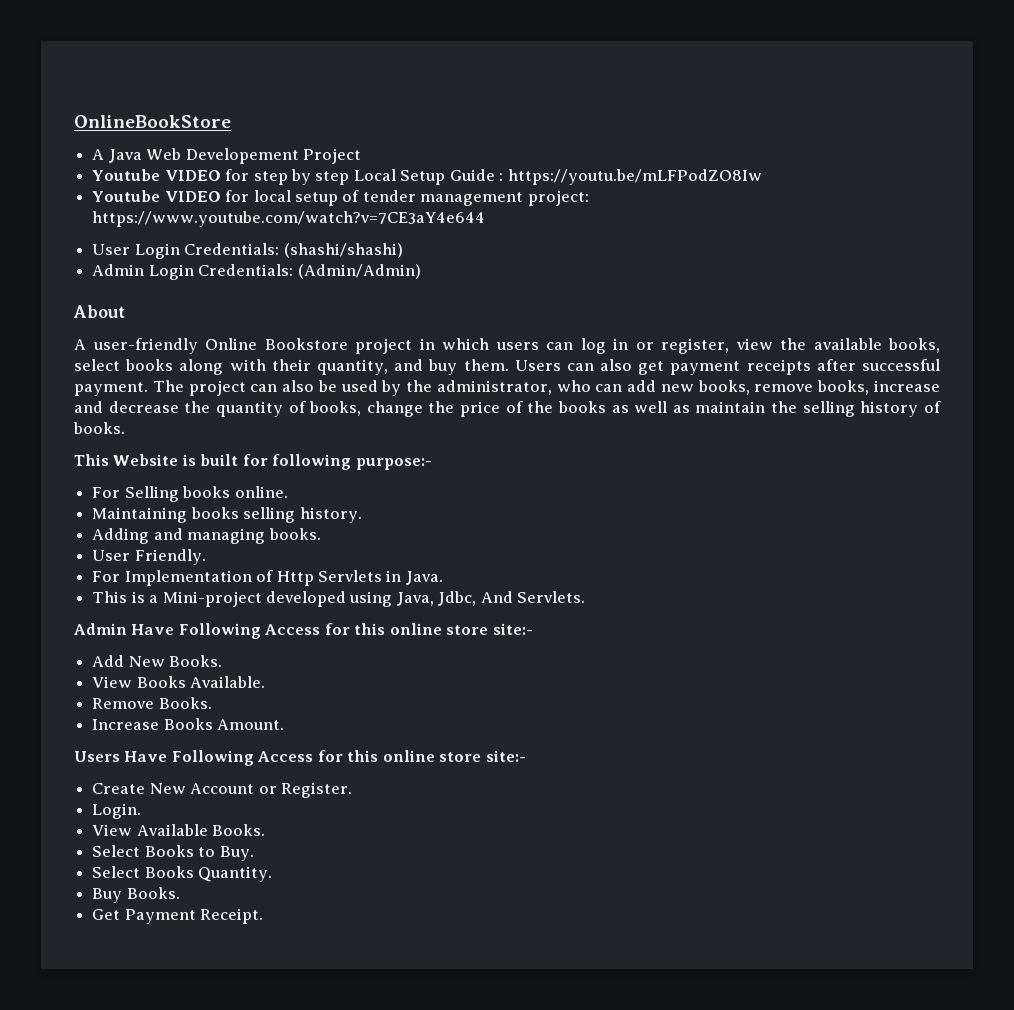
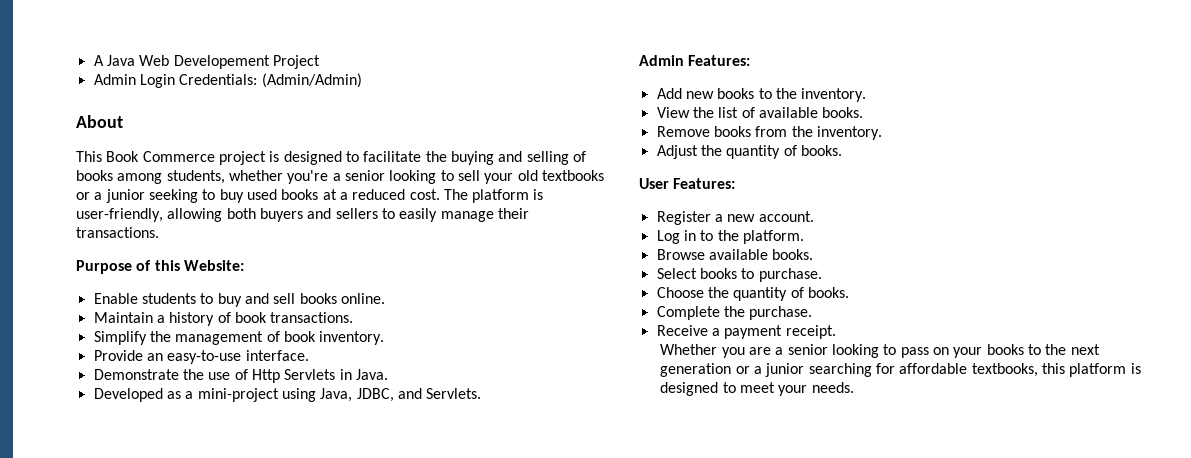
[74,115,231,128] OnlineBookStore // -> (93, 60) none
[92,169,762,185] [92,190,589,206] [92,211,486,227] [92,243,403,259] // Youtube VIDEO for step by step Local Setup Guide : https://youtu.be/mLFPodZO8Iw // Youtube VIDEO for local setup of tender management project: https://www.youtube.com/watch?v=7CE3aY4e644 // User Login Credentials: (shashi/shashi) -> (320, 62) none
[74,338,940,354] [74,359,940,375] [74,380,940,396] [74,401,942,417] [73,422,125,434] [74,454,432,470] [92,486,288,502] [92,507,362,523] [92,528,321,544] [92,549,206,565] [92,570,252,586] A user-friendly Online Bookstore project in which users can log in or register, view the available books, select books along with their quantity, and buy them. Users can also get payment receipts after successful payment. The project can also be used by the administrator, who can add new books, remove books, increase and decrease the quantity of books, change the price of the books as well as maintain the selling history of books. // This Website is built for following purpose:- // For Selling books online. // Maintaining books selling history. // Adding and managing books. // User Friendly. // For Implementation -> [76,151,586,165] [76,170,604,184] [76,189,544,203] [76,208,529,222] [76,227,159,238] [76,260,244,274] [93,293,385,307] [93,312,354,326] [93,331,385,345] [93,350,309,364] [93,369,231,380] This Book Commerce project is designed to facilitate the buying and selling of books among students, whether you're a senior looking to sell your old textbooks or a junior seeking to buy used books at a reduced cost. The platform is user-friendly, allowing both buyers and sellers to easily manage their transactions. // Purpose of this Website: // Enable students to buy and sell books online. // Maintain a history of book transactions. // Simplify the management of book inventory. // Provide an easy-to-use interface. // Demonstrate the use
[92,591,586,607] [74,623,533,639] [92,655,223,667] [92,676,266,688] [92,697,212,709] [92,718,285,730] [74,750,526,766] [92,782,352,798] [92,803,142,819] [92,824,266,836] [92,845,254,861] [92,866,273,882] [92,887,180,903] [92,908,264,924] This is a Mini-project developed using Java, Jdbc, And Servlets. // Admin Have Following Access for this online store site:- // Add New Books. // View Books Available. // Remove Books. // Increase Books Amount. // Users Have Following Access for this online store site:- // Create New Account or Register. // Login. // View Available Books. // Select Books to Buy. // Select Books Quantity. // Buy Books. // Get Payment Receipt. -> [93,388,482,402] [639,55,751,66] [656,88,867,102] [656,107,864,118] [656,126,882,140] [656,145,842,159] [639,178,736,189] [656,211,814,225] [656,230,804,244] [656,249,814,260] [656,268,822,282] [656,287,849,301] [656,306,813,320] [656,325,836,339] [660,344,1100,358] [660,363,1141,377] [660,382,854,396] Developed as a mini-project using Java, JDBC, and Servlets. // Admin Features: // Add new books to the inventory. // View the list of available books. // Remove books from the inventory. // Adjust the quantity of books. // User Features: // Register a new account. // Log in to the platform. // Browse available books. // Select books to purchase. // Choose the quantity of books. // Complete the purchase. // Receive a payment receipt. // Whether you are a senior looking to pass on your books to the next generation or a junior searching for affordable textbooks, this platform is designed to meet your needs.

